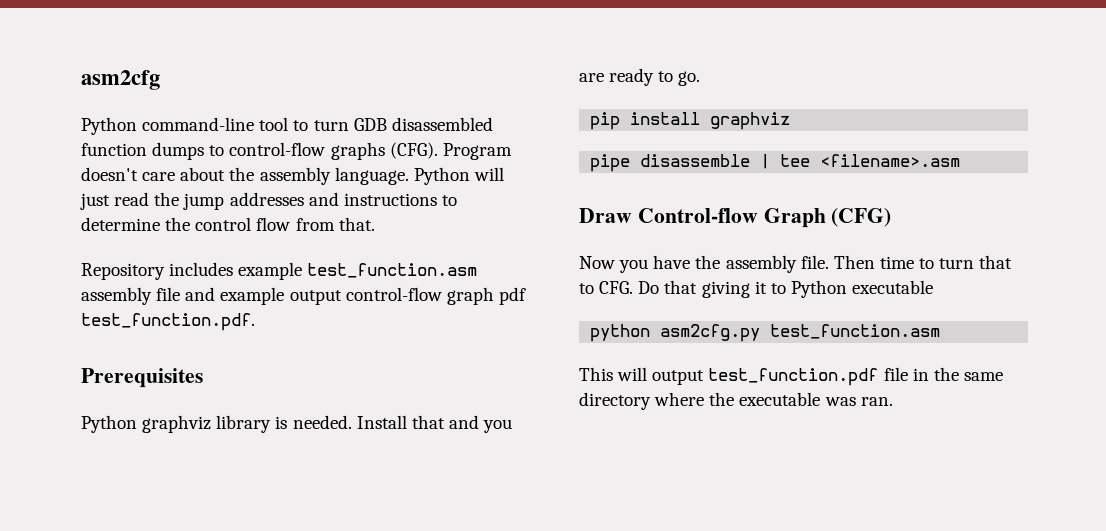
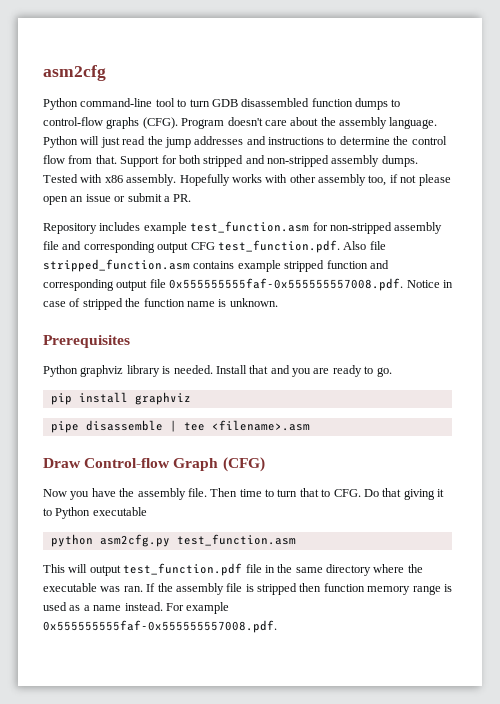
(375, 224) none -> [120,155,418,167] [43,174,451,186] [43,193,192,205] Support for both stripped and non-stripped assembly dumps. Tested with x86 assembly. Hopefully works with other assembly too, if not please open an issue or submit a PR.
(478, 270) none -> [312,222,392,234] for non-stripped
[220,287,526,305] [81,313,255,331] example output control-flow graph pdf test_function.pdf. -> [83,240,386,253] [43,259,389,272] [43,278,453,291] [43,298,278,310] corresponding output CFG test_function.pdf. Also file stripped_function.asm contains example stripped function and corresponding output file 0x555555555faf-0x555555557008.pdf. Notice in case of stripped the function name is unknown.
(893, 401) none -> [146,583,452,595] [43,602,230,614] [43,620,277,633] If the assembly file is stripped then function memory range is used as a name instead. For example 0x555555555faf-0x555555557008.pdf.

